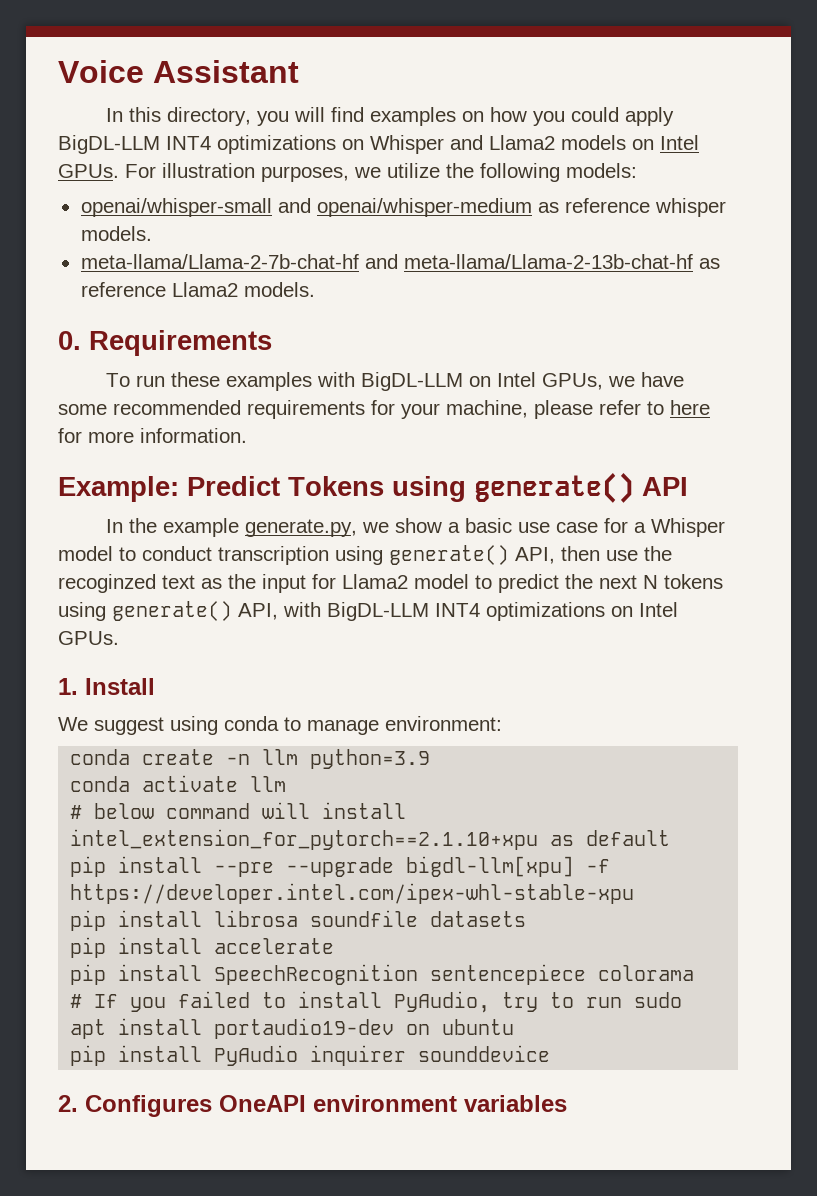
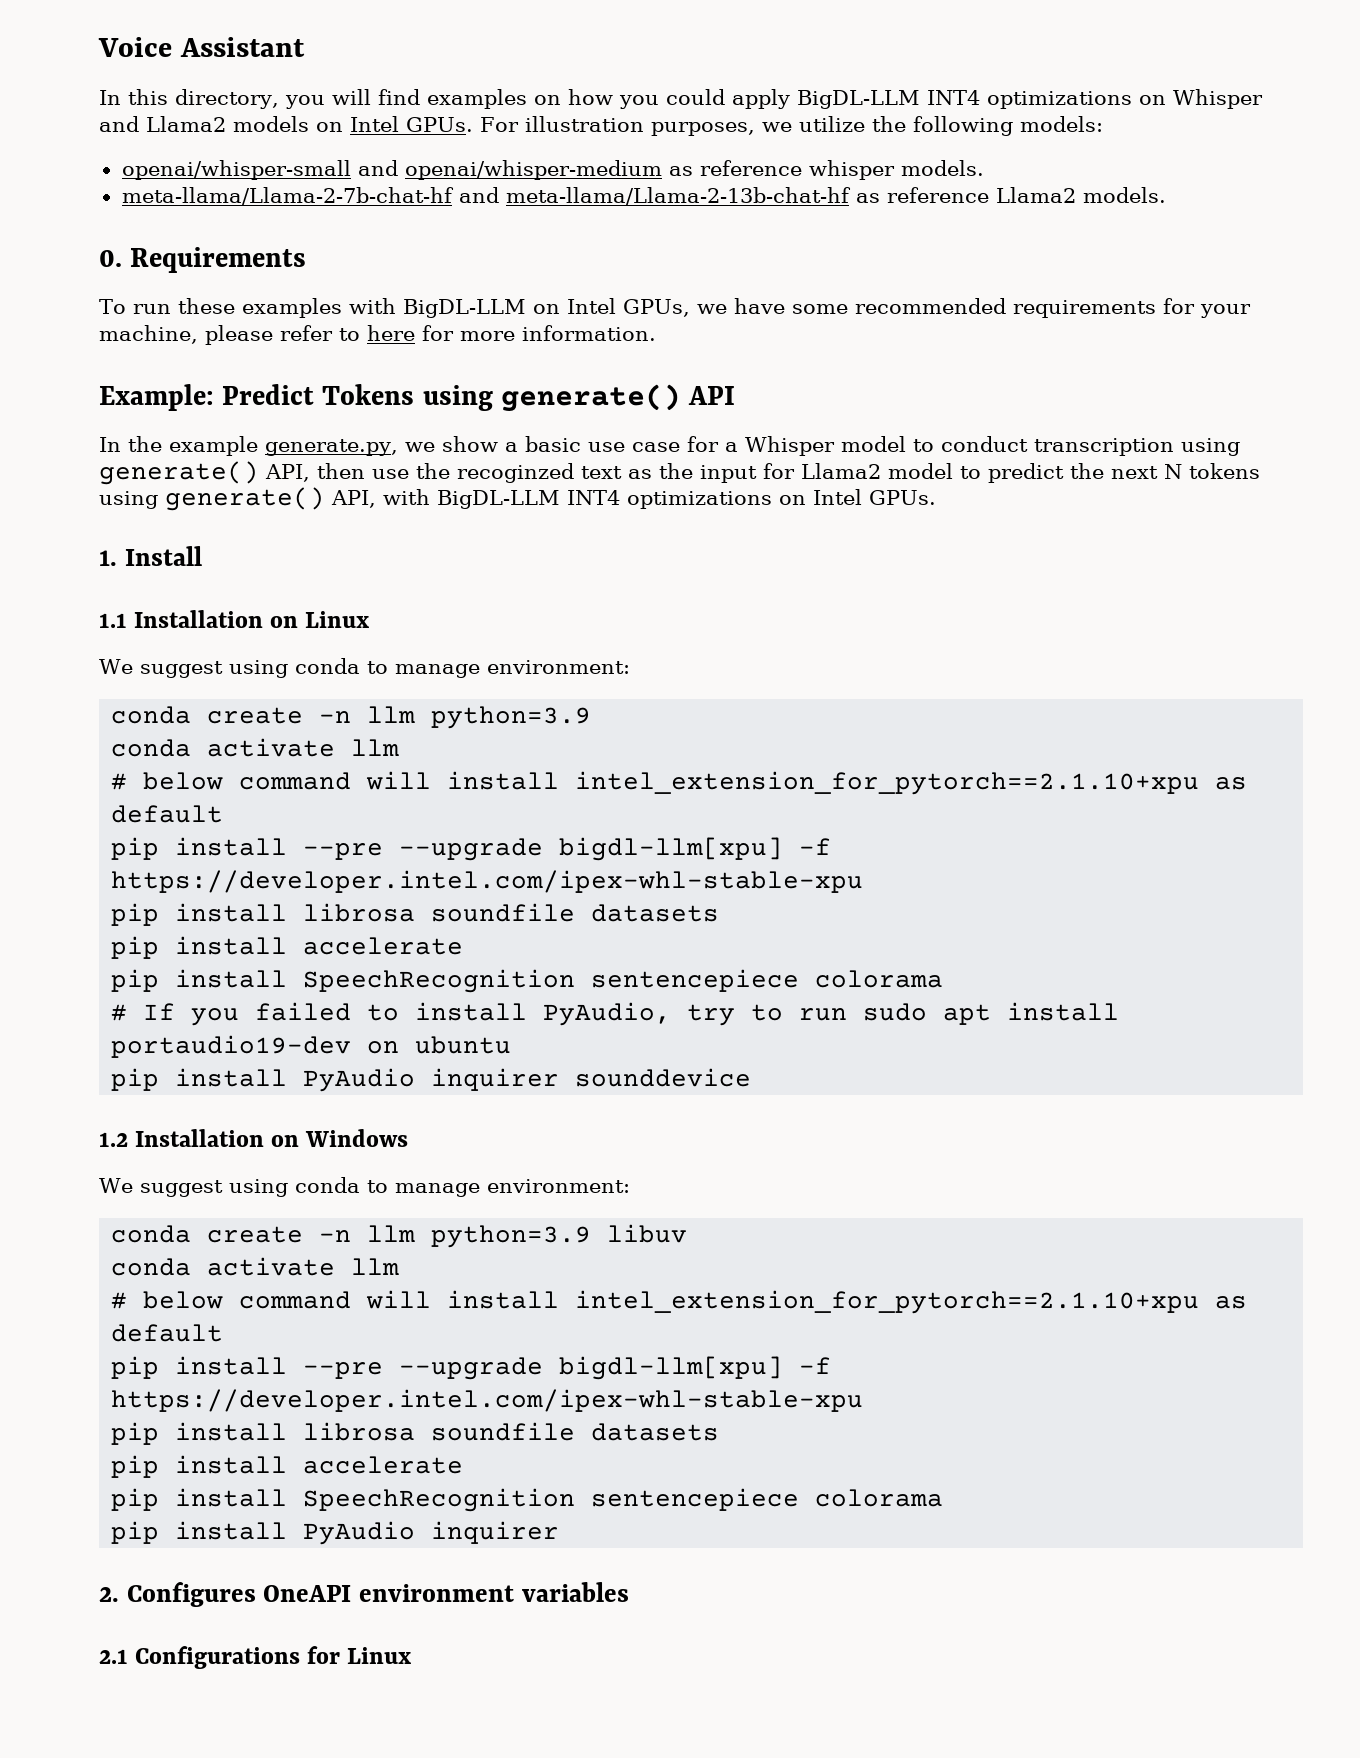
(155, 686) none -> [99,610,370,628] // 1.1 Installation on Linux
(551, 1053) none -> [99,1129,409,1147] [99,1177,630,1197] [111,1224,688,1248] [111,1257,400,1276] [111,1290,1248,1314] [111,1324,224,1342] [111,1356,832,1380] [111,1389,864,1412] [111,1422,720,1445] [111,1455,464,1478] [111,1488,944,1512] [111,1521,560,1545] // 1.2 Installation on Windows // We suggest using conda to manage environment: // conda create -n llm python=3.9 libuv // conda activate llm // # below command will install intel_extension_for_pytorch==2.1.10+xpu as default // pip install --pre --upgrade bigdl-llm[xpu] -f https://developer.intel.com/ipex-whl-stable-xpu // pip install librosa soundfile datasets // pip install accelerate // pip install SpeechRecognition sentencepiece colorama // pip install PyAudio inquirer
(567, 1103) none -> [99,1646,412,1669] // 2.1 Configurations for Linux

